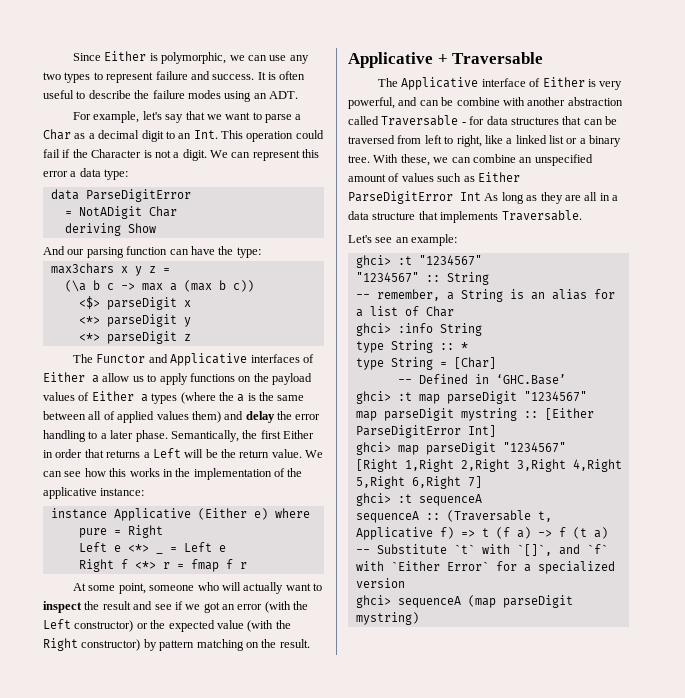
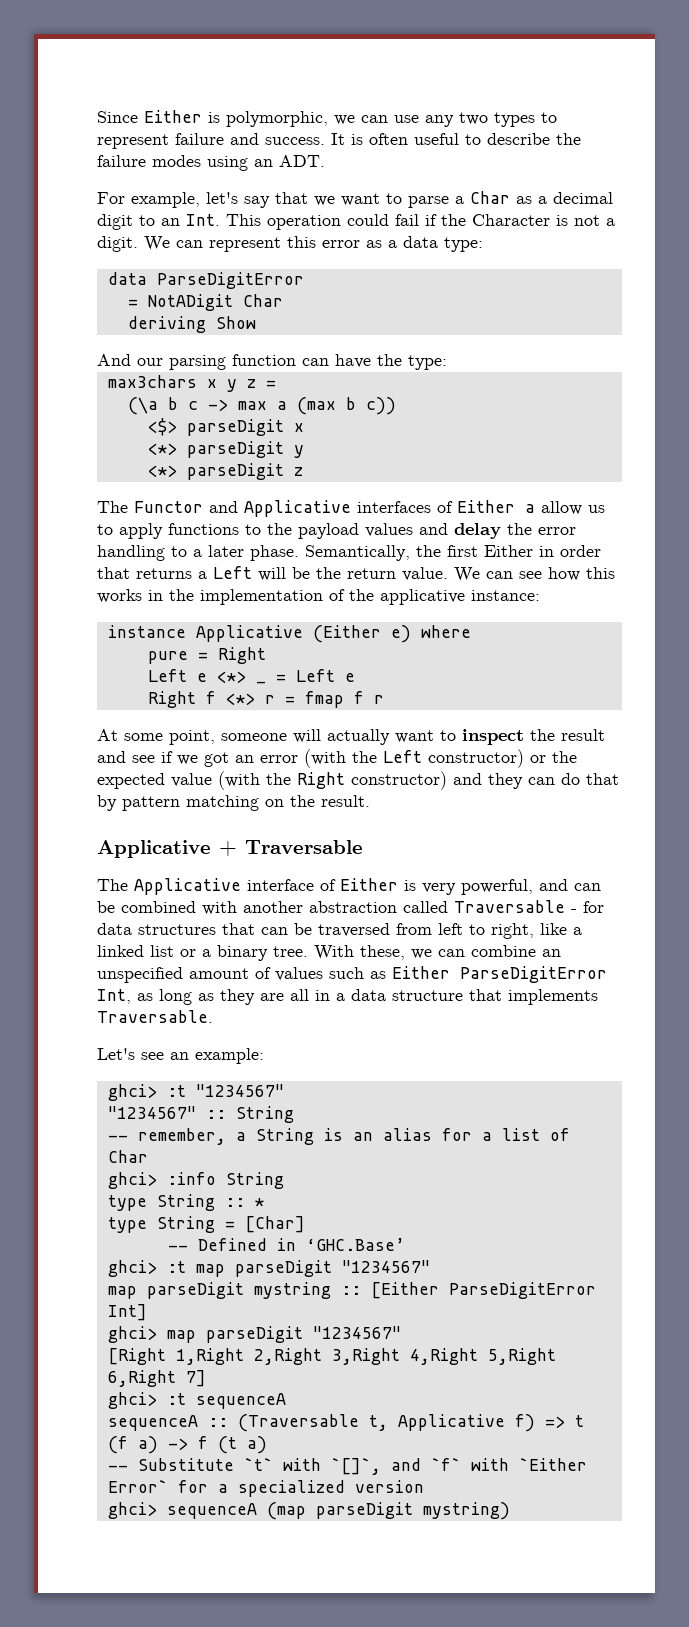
(68, 174) none -> [366,240,382,248] as
[238,376,252,382] on -> [245,524,261,535] to
[78,391,305,404] [43,411,221,423] of Either a types (where the a is the same between all of applied values them) -> (413, 530) none
[197,582,219,591] who -> (287, 737) none
(141, 645) none -> [453,773,619,789] and they can do that
[456,97,500,106] combine -> [121,901,196,913] combined
[460,192,499,201] Int As -> [97,989,153,1004] Int, as

